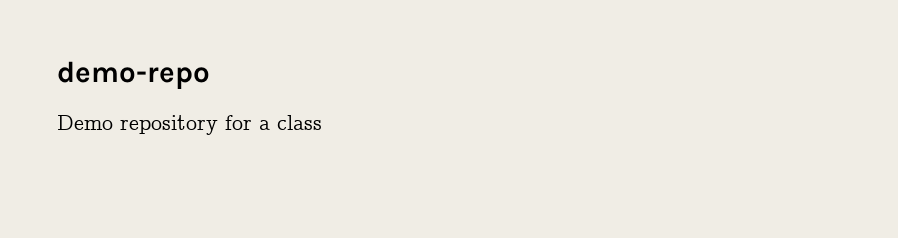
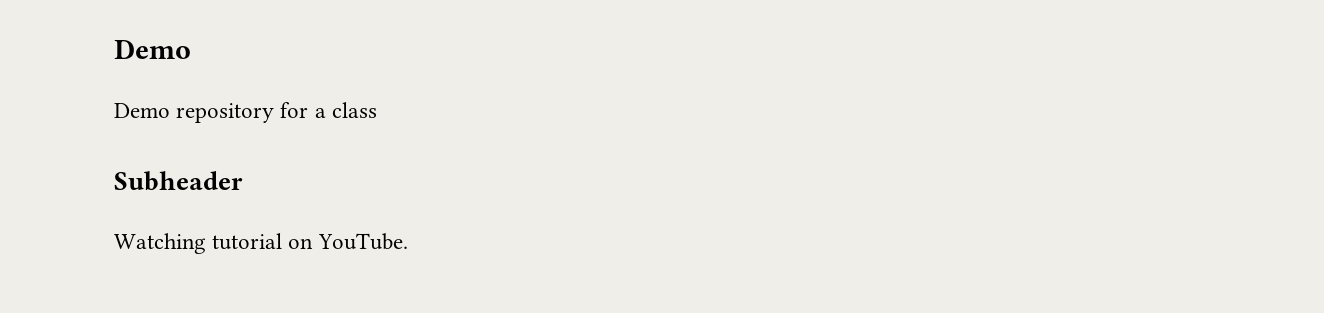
[57,61,210,89] demo-repo -> [114,39,191,59] Demo
(322, 122) none -> [114,171,243,191] [114,233,408,254] // Subheader // Watching tutorial on YouTube.

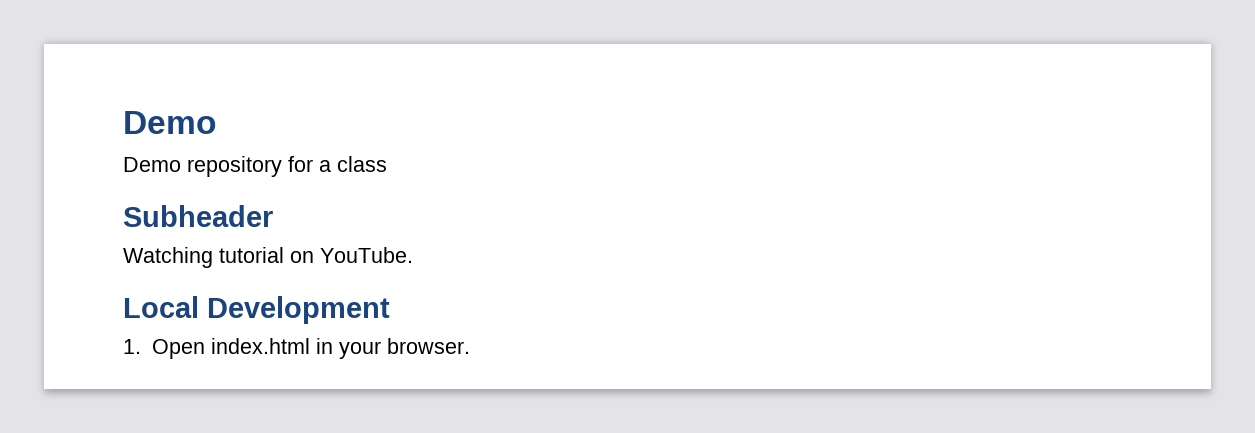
(408, 241) none -> [123,296,390,324] [123,338,470,359] // Local Development // 1. Open index.html in your browser.

